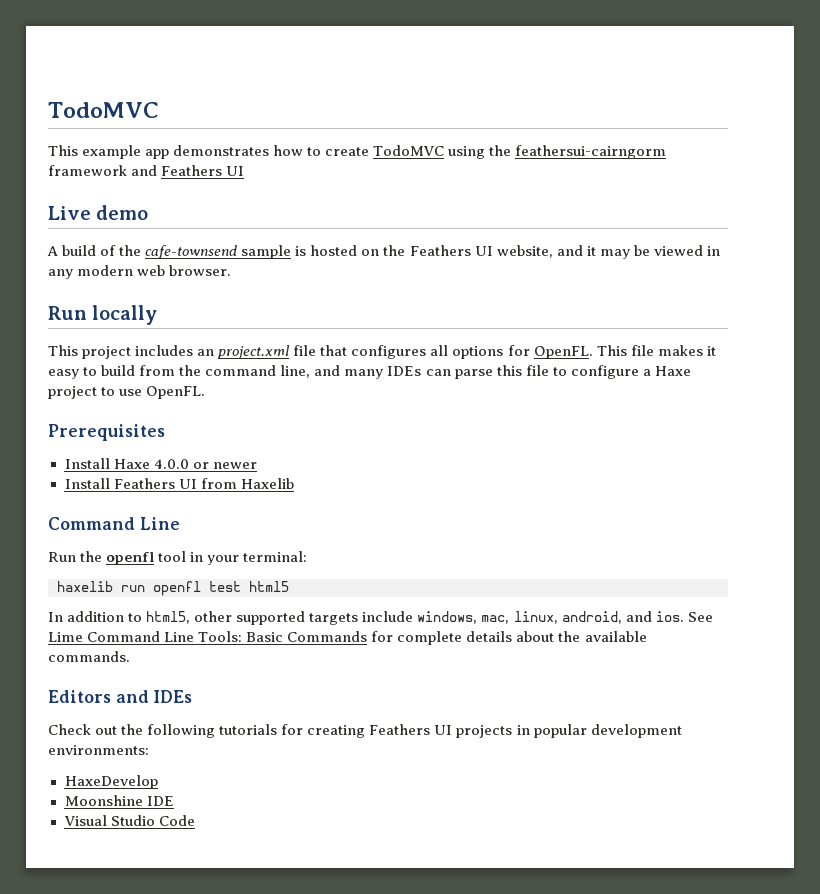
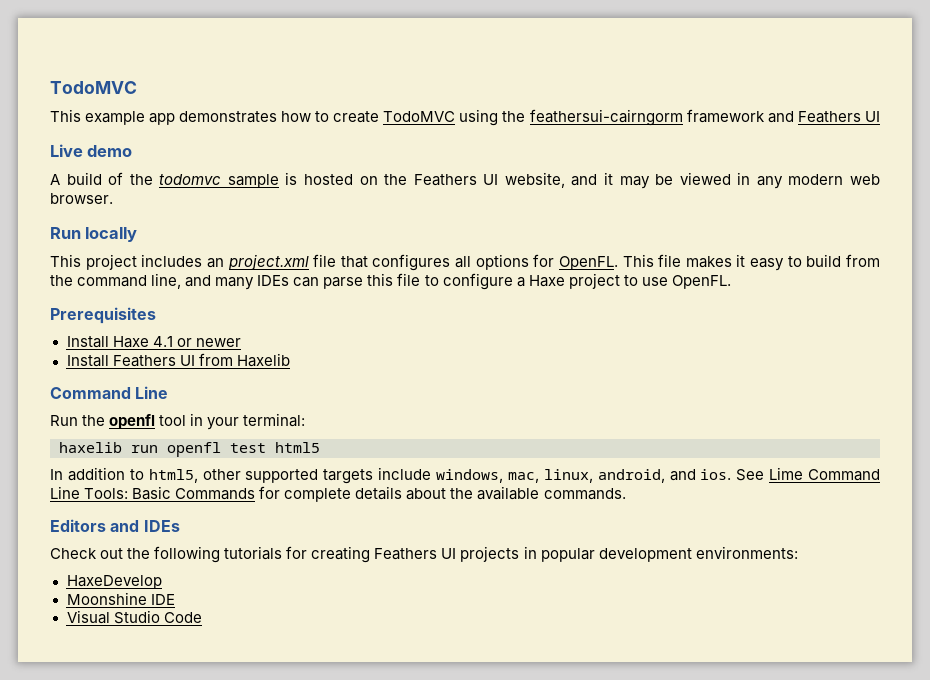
[145,245,238,259] cafe-townsend -> [159,174,222,185] todomvc
[153,459,189,469] 4.0.0 -> [152,336,173,347] 4.1

